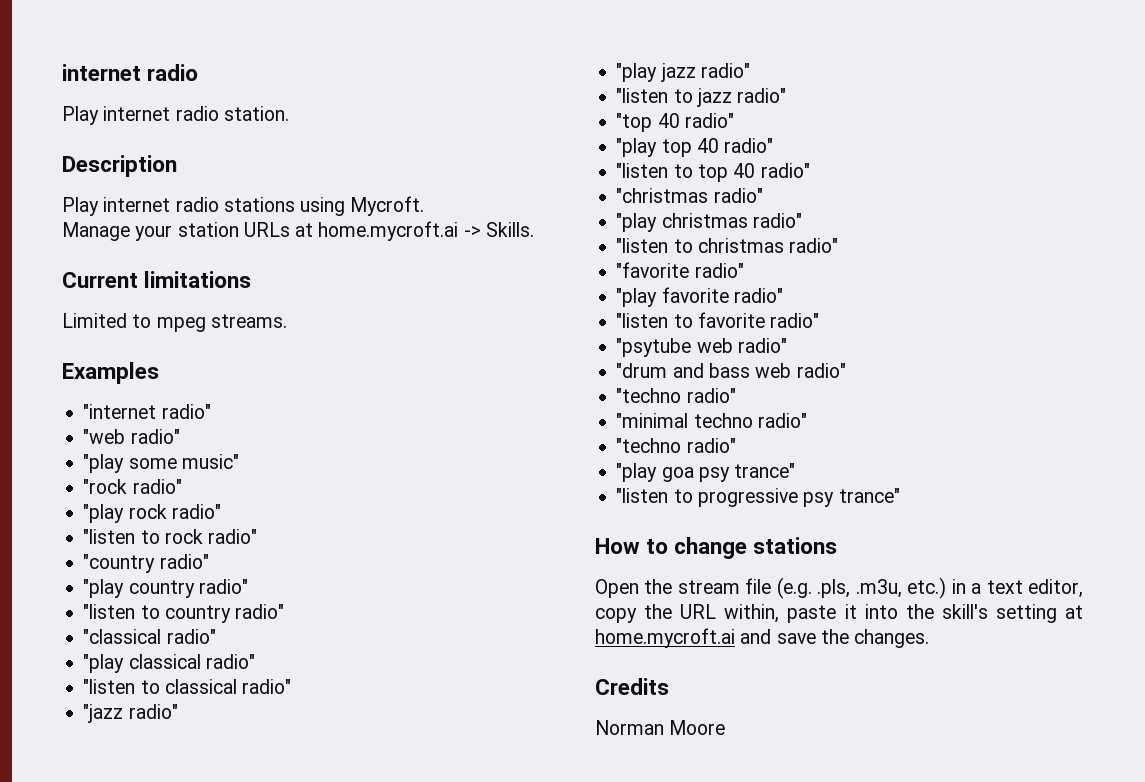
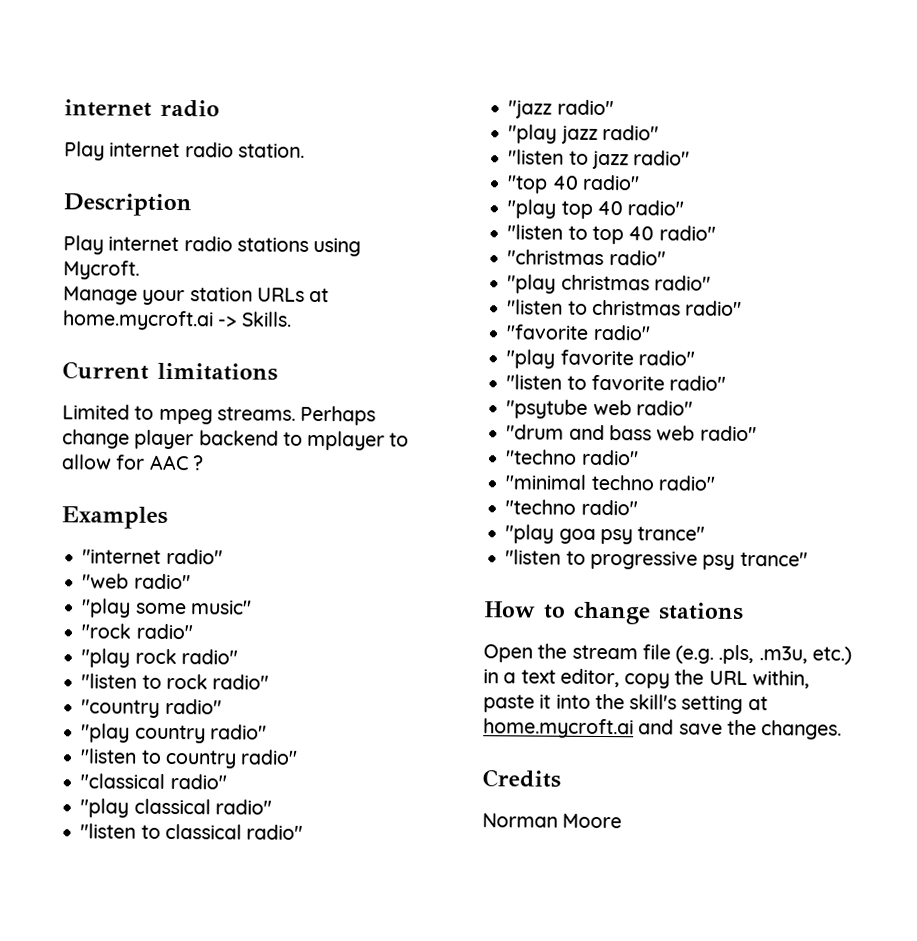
(287, 321) none -> [300,405,377,426] [62,429,410,451] [61,454,204,471] Perhaps change player backend to mplayer to allow for AAC ?

